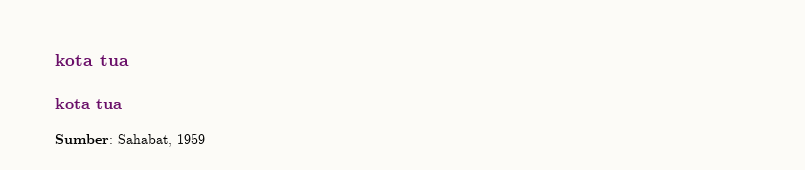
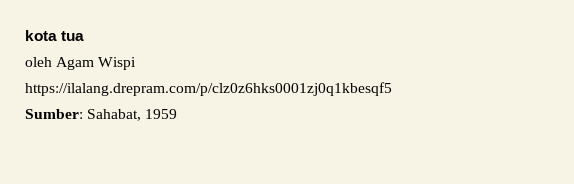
[55,54,129,66] [55,98,122,109] kota tua // kota tua -> [25,30,85,41] [25,57,137,70] [25,82,392,96] kota tua // oleh Agam Wispi // https://ilalang.drepram.com/p/clz0z6hks0001zj0q1kbesqf5

